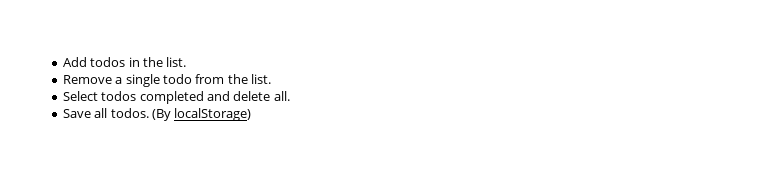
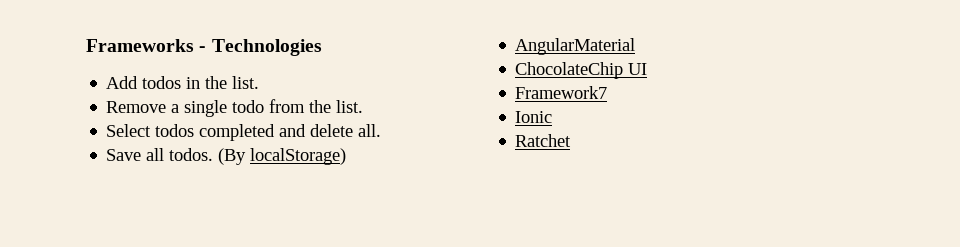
(62, 62) none -> [86,39,322,56] Frameworks - Technologies //
(252, 114) none -> [515,38,636,55] [515,62,648,79] [515,86,608,99] [515,111,553,123] [515,134,572,147] // AngularMaterial // ChocolateChip UI // Framework7 // Ionic // Ratchet

